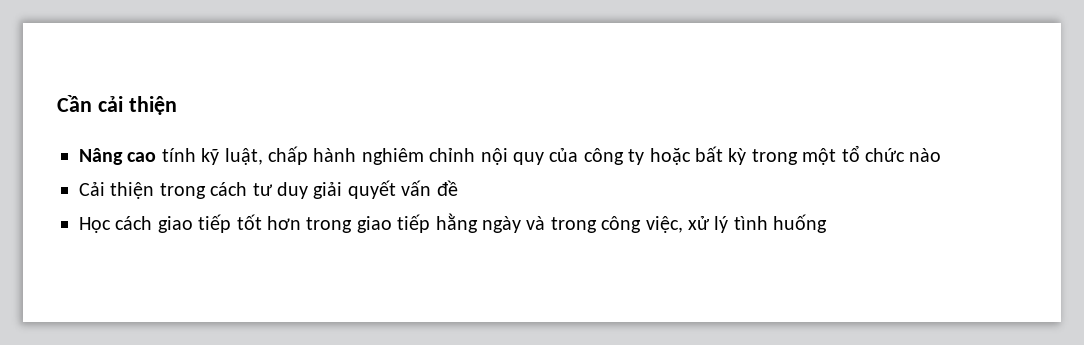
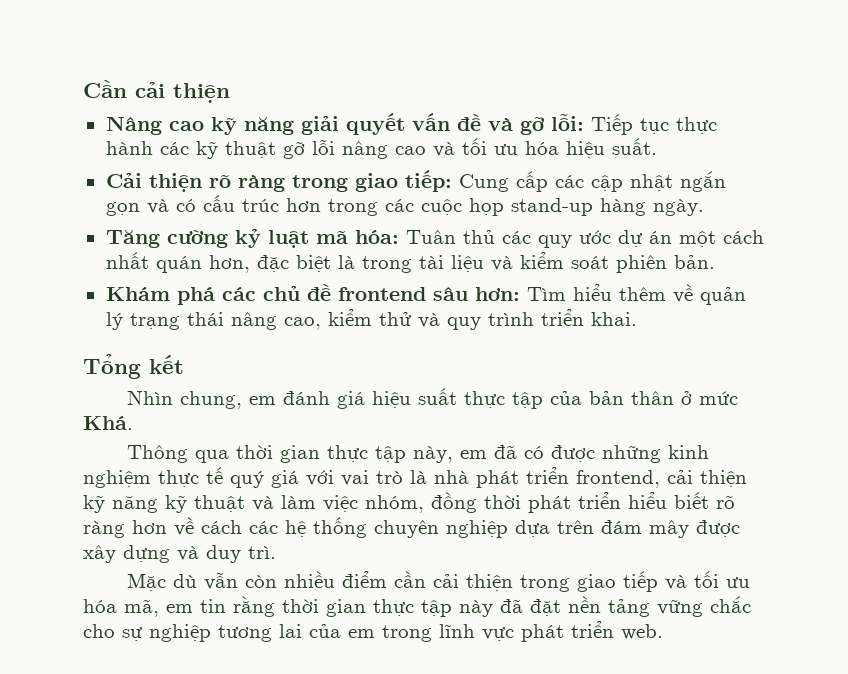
[161,145,942,165] [79,180,458,199] [79,213,828,233] tính kỹ luật, chấp hành nghiêm chỉnh nội quy của công ty hoặc bất kỳ trong một tổ chức nào // Cải thiện trong cách tư duy giải quyết vấn đề // Học cách giao tiếp tốt hơn trong giao tiếp hằng ngày và trong công việc, xử lý tình huống -> [210,113,717,135] [105,138,657,159] [105,170,726,192] [105,195,704,216] [105,229,764,248] [105,252,715,273] [105,284,746,305] [105,309,637,330] [83,354,184,379] [127,388,739,409] [83,416,133,430] [127,445,710,463] [83,467,747,488] [83,492,735,513] [83,517,740,538] [83,545,276,563] [127,571,751,592] [83,596,751,617] [83,621,663,642] kỹ năng giải quyết vấn đề và gỡ lỗi: Tiếp tục thực hành các kỹ thuật gỡ lỗi nâng cao và tối ưu hóa hiệu suất. // Cải thiện rõ ràng trong giao tiếp: Cung cấp các cập nhật ngắn gọn và có cấu trúc hơn trong các cuộc họp stand-up hàng ngày. // Tăng cường kỷ luật mã hóa: Tuân thủ các quy ước dự án một cách nhất quán hơn, đặc biệt là trong tài liệu và kiểm soát phiên bản. // Khám phá các chủ đề frontend sâu hơn: Tìm hiểu thêm về quản lý trạng thái nâng cao, kiểm thử và quy trình triển khai. // Tổng kết // Nhìn chung, em đánh giá hiệu suất thực tập của bản thân ở mức Khá. // Thông qua thời gian thực tập này, em đã có được những kinh nghiệm thực tế quý giá với vai trò là nhà phát triển frontend, cải thiện kỹ năng kỹ thuật và làm việc nhóm, đồng thời phát triển hiểu biết rõ ràng hơn về cách các hệ thống chuyên nghiệp dựa trên đám mây được xây dựng và duy trì. // Mặc dù vẫn còn nhiều điểm cần cải thiện trong giao tiếp và tối ưu hóa mã, em tin rằng thời gian thực tập này đã đặt nền tảng vững chắc cho sự nghiệp tương lai của em trong lĩnh vực phát triển web.

